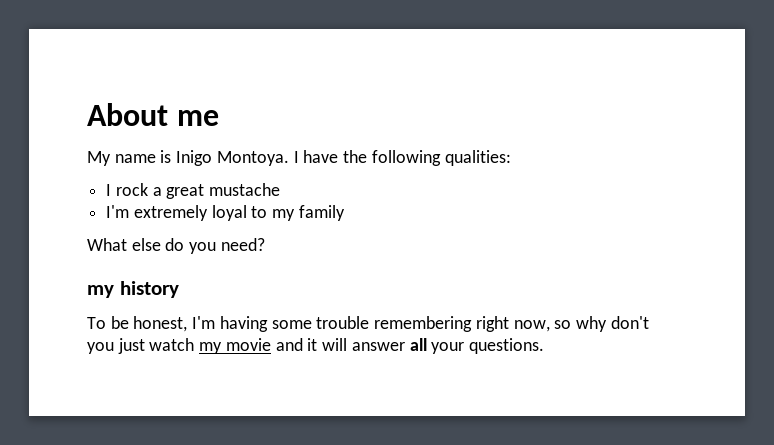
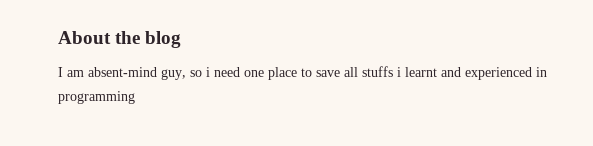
[176,110,219,126] [87,150,511,166] [106,183,281,199] [106,205,345,221] [87,238,265,254] [87,281,179,298] [87,316,649,332] [87,338,544,354] me // My name is Inigo Montoya. I have the following qualities: // I rock a great mustache // I'm extremely loyal to my family // What else do you need? // my history // To be honest, I'm having some trouble remembering right now, so why don't you just watch my movie and it will answer all your questions. -> [115,31,182,48] [58,66,547,80] [58,91,135,104] the blog // I am absent-mind guy, so i need one place to save all stuffs i learnt and experienced in programming

